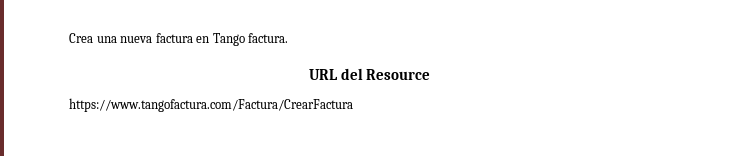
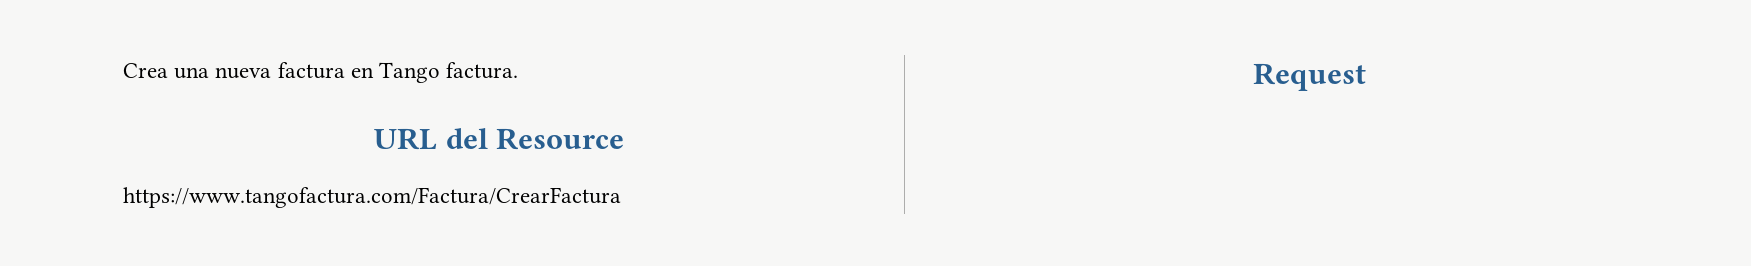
(353, 105) none -> [1252,63,1366,91] // Request

